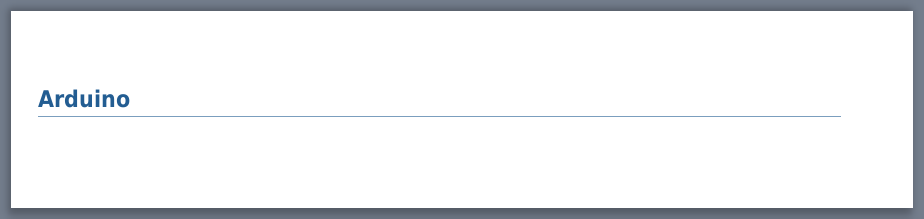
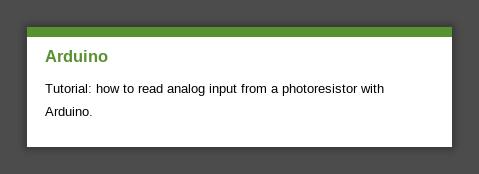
(130, 98) none -> [45,84,384,96] [45,107,93,116] // Tutorial: how to read analog input from a photoresistor with Arduino.

